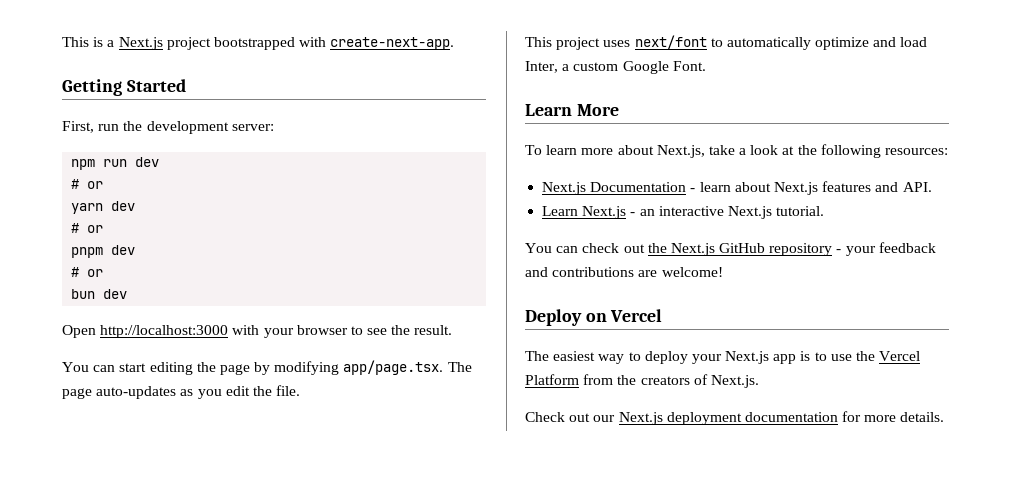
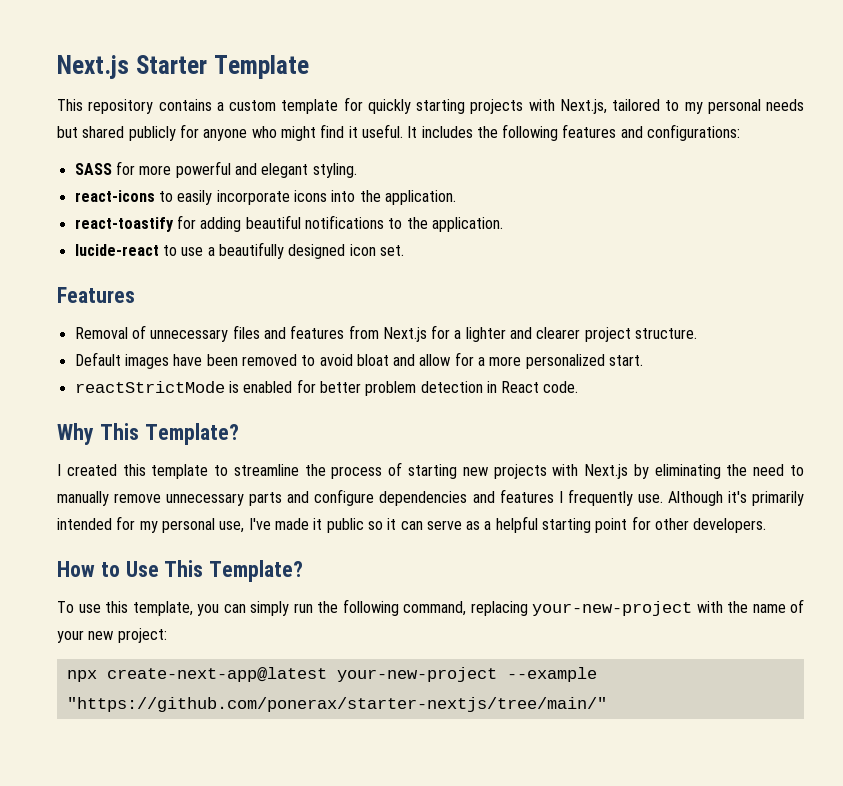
[62,37,455,50] [62,79,186,96] [62,121,274,134] [71,157,160,170] [71,179,104,189] [71,201,136,214] [71,223,104,233] [71,245,136,258] [71,267,104,277] [71,289,128,299] [62,325,453,338] [62,360,472,375] [62,385,301,399] [525,35,928,50] [525,61,706,74] [525,104,619,116] [525,144,949,158] [542,181,932,195] [542,206,825,219] [525,242,936,256] [525,267,723,277] [525,309,663,326] [525,351,921,364] [525,374,759,388] [525,411,945,425] This is a Next.js project bootstrapped with create-next-app. // Getting Started // First, run the development server: // npm run dev // # or // yarn dev // # or // pnpm dev // # or // bun dev // Open http://localhost:3000 with your browser to see the result. // You can start editing the page by modifying app/page.tsx. The page auto-updates as you edit the file. // This project uses next/font to automatically optimize and load Inter, a custom Google Font. // Learn More // To learn more about Next.js, take a look at the following resources: // Next.js Documentation - learn about Next.js features and API. // Learn Next.js - an interactive Next.js tutorial. // You can check out the Next.js GitHub repository - your feedback and contributions are welcome! // Deploy on Vercel // The easiest way to deploy your Next.js app is to use the Vercel Platform from the creators of Next.js. // Check out our Next.js deployment documentation for more details. -> [57,55,309,79] [57,97,804,114] [57,124,741,141] [74,161,357,178] [74,190,456,205] [74,215,503,232] [74,242,404,259] [57,287,135,303] [74,325,698,342] [74,352,644,369] [74,379,579,396] [57,423,239,445] [57,462,805,479] [57,489,804,506] [57,516,767,533] [57,560,304,582] [57,599,804,616] [57,628,167,643] [66,667,597,682] [66,697,607,712] Next.js Starter Template // This repository contains a custom template for quickly starting projects with Next.js, tailored to my personal needs but shared publicly for anyone who might find it useful. It includes the following features and configurations: // SASS for more powerful and elegant styling. // react-icons to easily incorporate icons into the application. // react-toastify for adding beautiful notifications to the application. // lucide-react to use a beautifully designed icon set. // Features // Removal of unnecessary files and features from Next.js for a lighter and clearer project structure. // Default images have been removed to avoid bloat and allow for a more personalized start. // reactStrictMode is enabled for better problem detection in React code. // Why This Template? // I created this template to streamline the process of starting new projects with Next.js by eliminating the need to manually remove unnecessary parts and configure dependencies and features I frequently use. Although it's primarily intended for my personal use, I've made it public so it can serve as a helpful starting point for other developers. // How to Use This Template? // To use this template, you can simply run the following command, replacing your-new-project with the name of your new project: // npx create-next-app@latest your-new-project --example "https://github.com/ponerax/starter-nextjs/tree/main/"

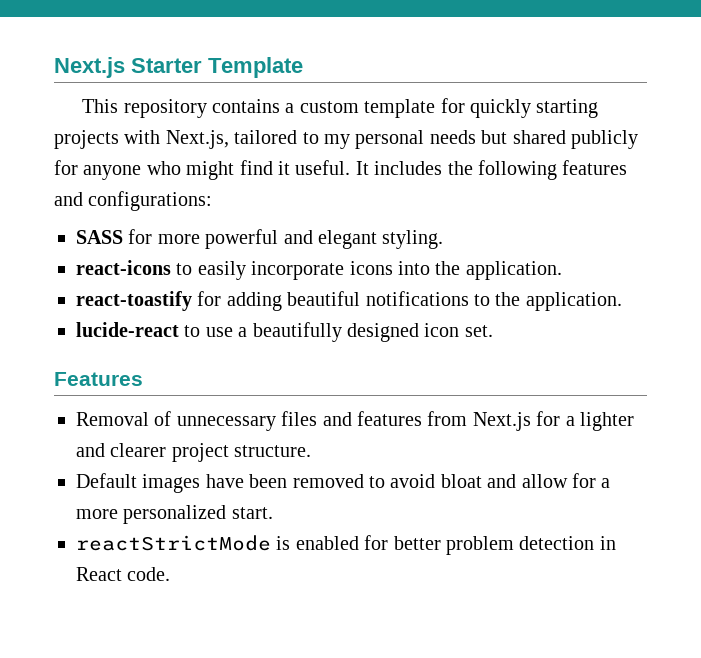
[57,423,239,445] [57,462,805,479] [57,489,804,506] [57,516,767,533] [57,560,304,582] [57,599,804,616] [57,628,167,643] [66,667,597,682] [66,697,607,712] // Why This Template? // I created this template to streamline the process of starting new projects with Next.js by eliminating the need to manually remove unnecessary parts and configure dependencies and features I frequently use. Although it's primarily intended for my personal use, I've made it public so it can serve as a helpful starting point for other developers. // How to Use This Template? // To use this template, you can simply run the following command, replacing your-new-project with the name of your new project: // npx create-next-app@latest your-new-project --example "https://github.com/ponerax/starter-nextjs/tree/main/" -> (171, 574) none

